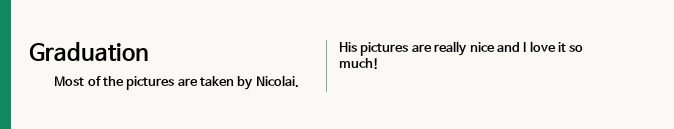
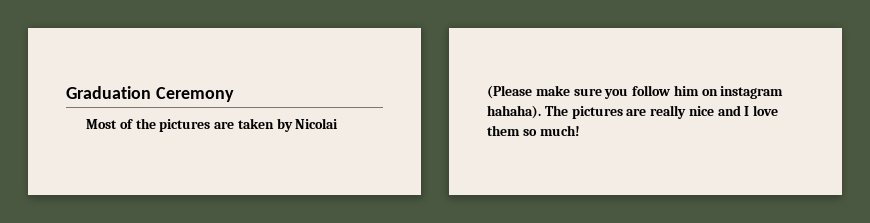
(149, 51) none -> [155,87,234,102] Ceremony
[255,75,299,88] [339,42,357,52] Nicolai. His -> [295,118,339,129] [487,85,784,99] [487,105,568,119] Nicolai (Please make sure you follow him on instagram hahaha). The
[558,42,566,52] it -> [487,125,520,136] them

